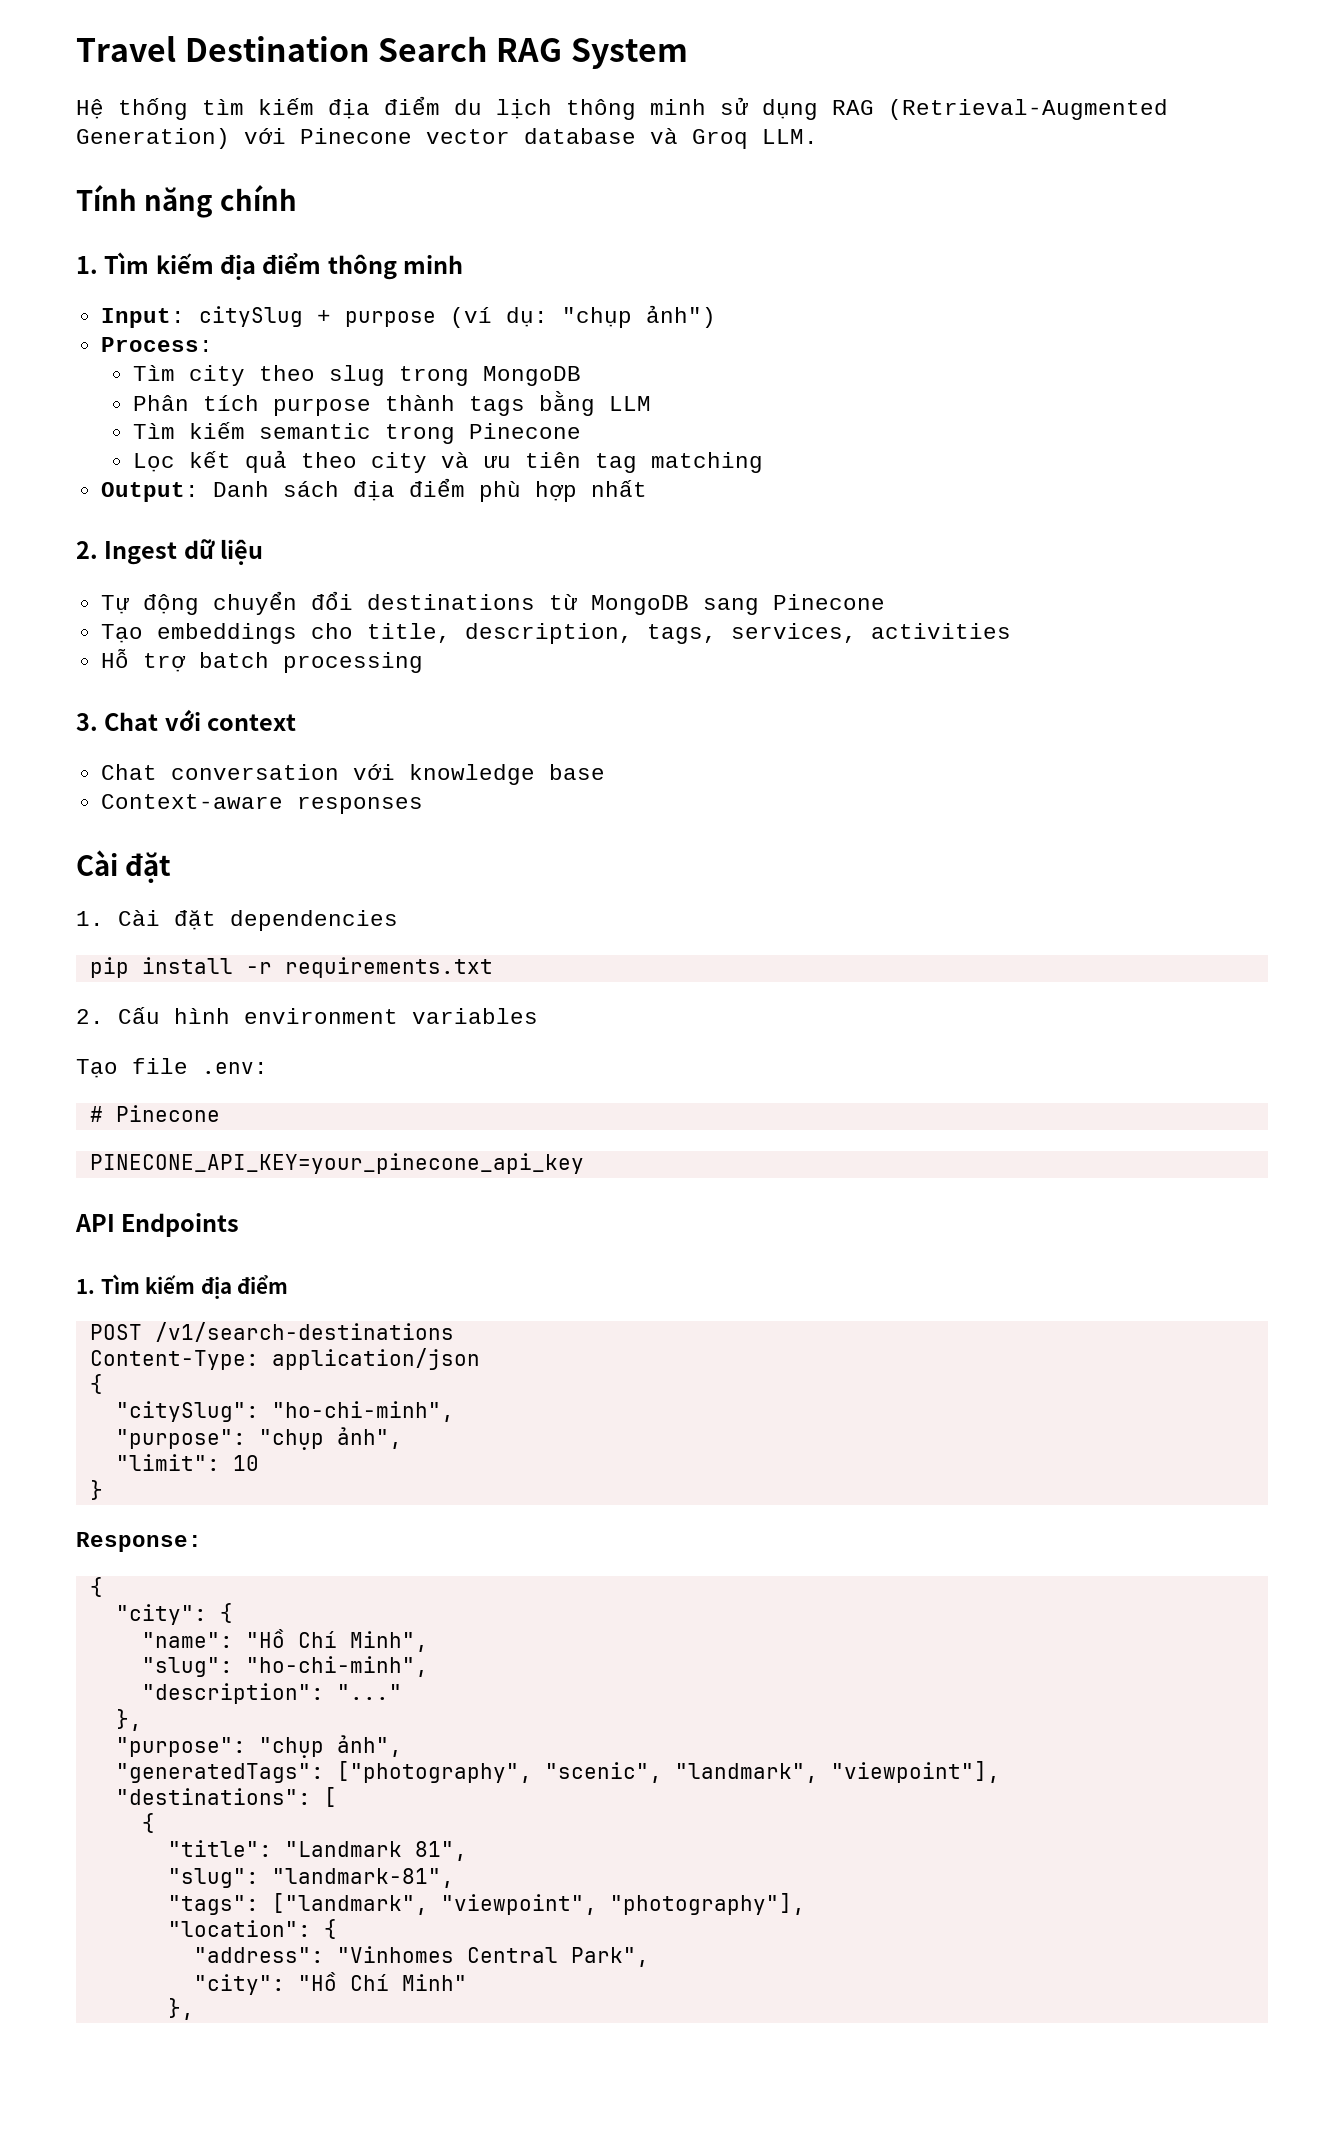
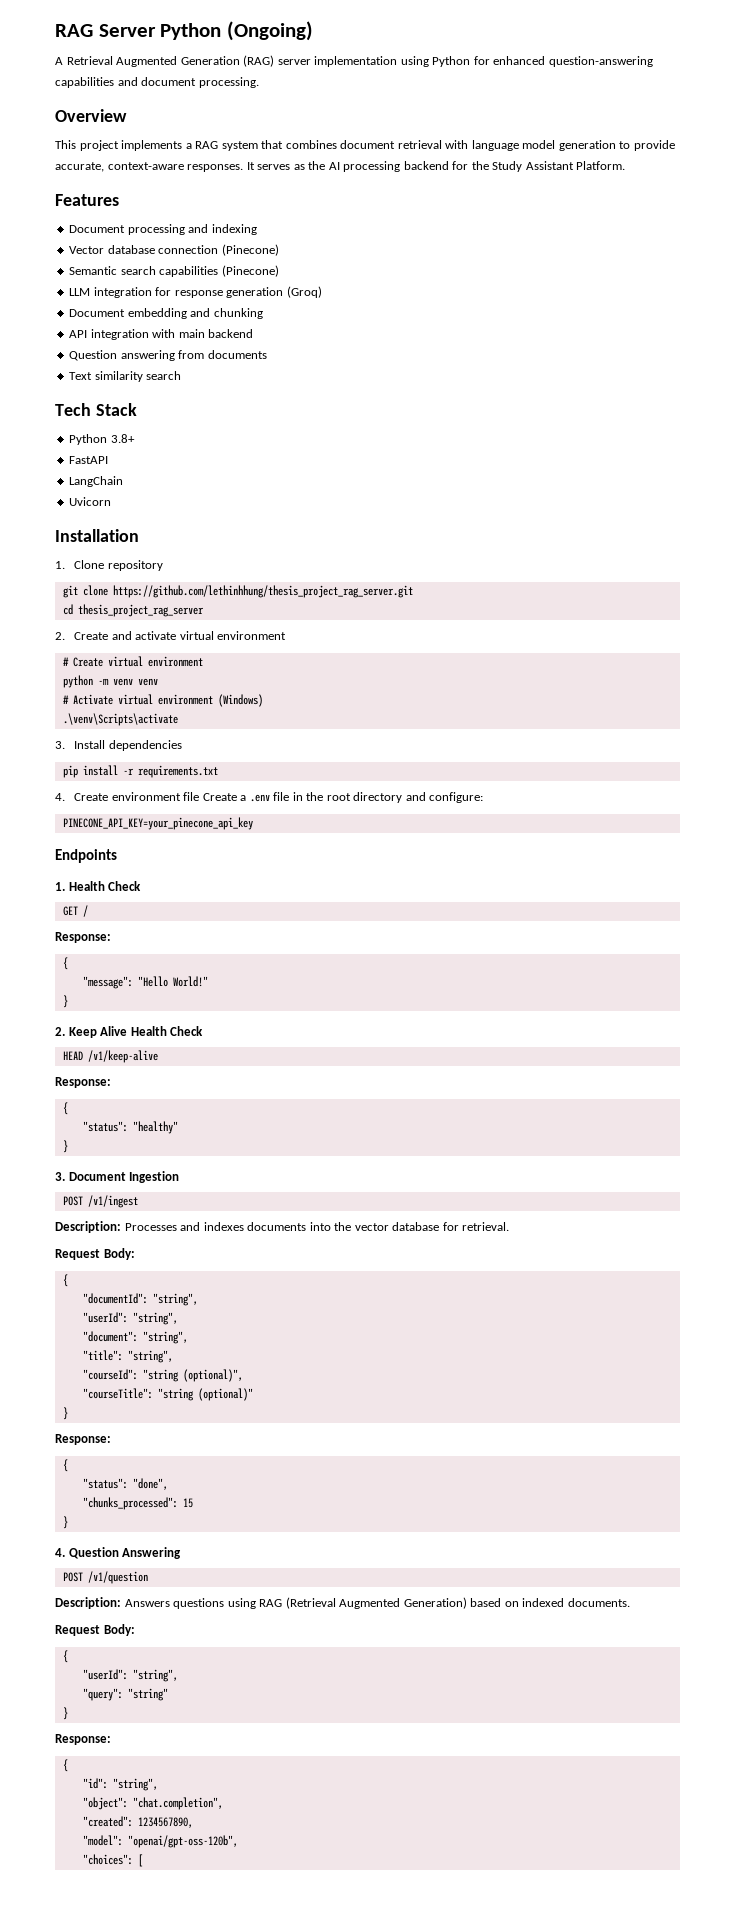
[76,36,688,69] [76,96,1168,120] [76,128,818,149] [76,185,297,218] [76,252,464,280] [100,305,716,328] [100,337,213,352] [132,365,581,386] [132,390,651,416] [132,422,581,444] [132,450,763,473] [100,478,647,502] [76,539,264,565] [100,591,885,615] [100,623,1011,644] [100,649,423,673] [76,709,297,731] [100,764,605,785] [100,794,423,814] [76,850,172,883] [76,910,216,930] Travel Destination Search RAG System // Hệ thống tìm kiếm địa điểm du lịch thông minh sử dụng RAG (Retrieval-Augmented Generation) với Pinecone vector database và Groq LLM. // Tính năng chính // 1. Tìm kiếm địa điểm thông minh // Input: citySlug + purpose (ví dụ: "chụp ảnh") // Process: // Tìm city theo slug trong MongoDB // Phân tích purpose thành tags bằng LLM // Tìm kiếm semantic trong Pinecone // Lọc kết quả theo city và ưu tiên tag matching // Output: Danh sách địa điểm phù hợp nhất // 2. Ingest dữ liệu // Tự động chuyển đổi destinations từ MongoDB sang Pinecone // Tạo embeddings cho title, description, tags, services, activities // Hỗ trợ batch processing // 3. Chat với context // Chat conversation với knowledge base // Context-aware responses // Cài đặt // 1. Cài đặt -> [55,21,313,41] [55,55,653,67] [55,77,259,88] [55,109,127,122] [55,140,675,151] [55,161,626,172] [55,194,119,206] [69,224,257,235] [69,244,279,256] [69,265,279,277] [69,286,322,298] [69,308,263,319] [69,329,254,340] [69,350,267,361] [69,371,182,382] [55,403,137,416] [69,434,135,445] [69,456,109,464] [69,476,124,487] [69,497,112,506] [55,529,139,542] [55,560,163,571] [62,585,413,598] [62,604,204,617] [55,631,287,640] [62,656,203,667] [62,675,158,688] [62,694,263,707] [62,713,178,726] [55,740,106,749] RAG Server Python (Ongoing) // A Retrieval Augmented Generation (RAG) server implementation using Python for enhanced question-answering capabilities and document processing. // Overview // This project implements a RAG system that combines document retrieval with language model generation to provide accurate, context-aware responses. It serves as the AI processing backend for the Study Assistant Platform. // Features // Document processing and indexing // Vector database connection (Pinecone) // Semantic search capabilities (Pinecone) // LLM integration for response generation (Groq) // Document embedding and chunking // API integration with main backend // Question answering from documents // Text similarity search // Tech Stack // Python 3.8+ // FastAPI // LangChain // Uvicorn // Installation // 1. Clone repository // git clone https://github.com/lethinhhung/thesis_project_rag_server.git // cd thesis_project_rag_server // 2. Create and activate virtual environment // # Create virtual environment // python -m venv venv // # Activate virtual environment (Windows) // .\venv\Scripts\activate // 3. Install
[76,1007,538,1024] [76,1058,268,1078] [89,1105,220,1122] 2. Cấu hình environment variables // Tạo file .env: // # Pinecone -> [55,792,484,803] 4. Create environment file Create a .env file in the root directory and configure:
[75,1214,115,1232] API -> (253, 823) none
[100,1274,289,1299] [89,1322,454,1342] [89,1348,480,1370] [89,1374,103,1394] [115,1401,454,1422] [115,1427,402,1450] [115,1454,259,1471] [89,1480,103,1500] [76,1532,202,1552] [89,1577,103,1597] [115,1603,233,1625] [141,1629,428,1652] [141,1656,428,1677] [141,1683,402,1704] [115,1709,142,1731] [115,1735,402,1758] [115,1761,1000,1783] [115,1787,337,1807] [141,1813,155,1833] [167,1840,467,1861] [167,1868,454,1888] [167,1893,805,1915] [167,1919,337,1939] [193,1946,649,1967] [193,1972,467,1995] [167,1998,194,2020] Tìm kiếm địa điểm // POST /v1/search-destinations // Content-Type: application/json // { // "citySlug": "ho-chi-minh", // "purpose": "chụp ảnh", // "limit": 10 // } // Response: // { // "city": { // "name": "Hồ Chí Minh", // "slug": "ho-chi-minh", // "description": "..." // }, // "purpose": "chụp ảnh", // "generatedTags": ["photography", "scenic", "landmark", "viewpoint"], // "destinations": [ // { // "title": "Landmark 81", // "slug": "landmark-81", // "tags": ["landmark", "viewpoint", "photography"], // "location": { // "address": "Vinhomes Central Park", // "city": "Hồ Chí Minh" // }, -> [68,881,142,891] [62,905,88,917] [55,932,111,943] [62,957,68,970] [82,976,208,989] [62,995,68,1008] [55,1026,204,1038] [62,1050,158,1063] [55,1077,111,1088] [62,1102,68,1115] [82,1121,178,1134] [62,1140,68,1153] [55,1171,180,1183] [62,1195,138,1208] [55,1221,510,1233] [55,1248,135,1260] [62,1274,68,1287] [82,1293,198,1306] [82,1312,178,1325] [82,1331,188,1344] [82,1350,173,1363] [82,1369,243,1382] [82,1388,253,1401] [62,1407,68,1420] [55,1434,111,1445] [62,1459,68,1472] [82,1478,168,1490] [82,1497,193,1510] [62,1516,68,1529] [55,1547,182,1559] [62,1571,148,1584] [55,1597,630,1609] [55,1624,135,1636] [62,1650,68,1663] [82,1669,178,1682] [82,1688,168,1701] [62,1707,68,1720] [55,1734,111,1745] [62,1759,68,1772] [82,1778,158,1791] [82,1797,223,1810] [82,1816,193,1828] [82,1835,238,1848] [82,1854,143,1867] Health Check // GET / // Response: // { // "message": "Hello World!" // } // 2. Keep Alive Health Check // HEAD /v1/keep-alive // Response: // { // "status": "healthy" // } // 3. Document Ingestion // POST /v1/ingest // Description: Processes and indexes documents into the vector database for retrieval. // Request Body: // { // "documentId": "string", // "userId": "string", // "document": "string", // "title": "string", // "courseId": "string (optional)", // "courseTitle": "string (optional)" // } // Response: // { // "status": "done", // "chunks_processed": 15 // } // 4. Question Answering // POST /v1/question // Description: Answers questions using RAG (Retrieval Augmented Generation) based on indexed documents. // Request Body: // { // "userId": "string", // "query": "string" // } // Response: // { // "id": "string", // "object": "chat.completion", // "created": 1234567890, // "model": "openai/gpt-oss-120b", // "choices": [

